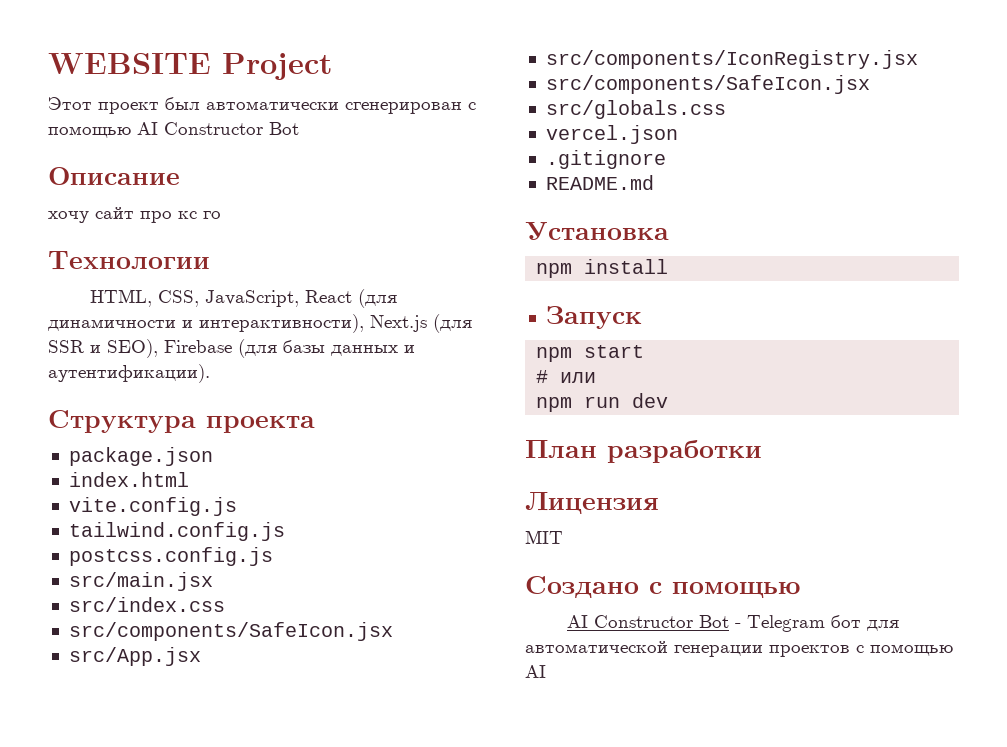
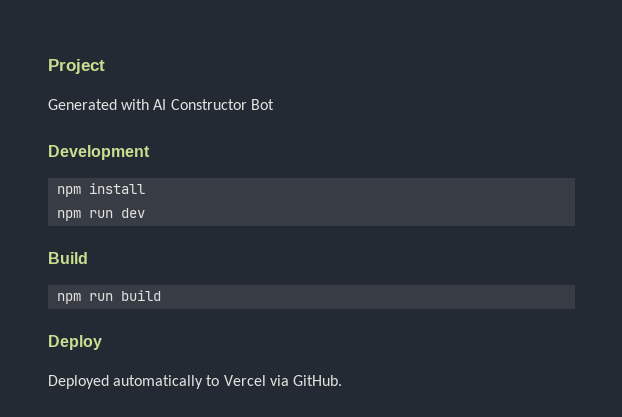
[48,53,211,74] WEBSITE -> (48, 66) none
[48,97,476,114] [48,122,299,138] [48,167,180,185] [48,207,221,223] [48,251,210,270] [90,289,398,308] [48,314,472,333] [48,339,415,358] [48,364,210,383] [48,410,315,433] [68,447,213,466] [68,472,189,487] [68,497,237,516] [68,522,285,541] [68,547,273,566] [68,572,213,591] [68,597,225,612] [68,622,393,641] [68,647,201,666] [545,50,918,69] [545,75,870,94] [545,100,726,119] [545,125,678,144] [545,150,666,169] [545,175,654,190] [525,222,669,240] [536,259,669,278] [545,306,642,329] [536,345,645,362] [536,370,597,383] [536,393,669,412] [525,440,762,463] [525,492,659,514] [525,530,563,544] [525,576,800,598] [567,615,900,632] [525,641,953,657] [525,665,546,678] Этот проект был автоматически сгенерирован с помощью AI Constructor Bot // Описание // хочу сайт про кс го // Технологии // HTML, CSS, JavaScript, React (для динамичности и интерактивности), Next.js (для SSR и SEO), Firebase (для базы данных и аутентификации). // Структура проекта // package.json // index.html // vite.config.js // tailwind.config.js // postcss.config.js // src/main.jsx // src/index.css // src/components/SafeIcon.jsx // src/App.jsx // src/components/IconRegistry.jsx // src/components/SafeIcon.jsx // src/globals.css // vercel.json // .gitignore // README.md // Установка // npm install // Запуск // npm start // # или // npm run dev // План разработки // Лицензия // MIT // Создано с помощью // AI Constructor Bot - Telegram бот для автоматической генерации проектов с помощью AI -> [48,99,274,110] [48,145,150,160] [57,183,146,197] [57,208,146,221] [48,252,88,264] [57,290,162,304] [48,335,102,350] [48,375,342,389] Generated with AI Constructor Bot // Development // npm install // npm run dev // Build // npm run build // Deploy // Deployed automatically to Vercel via GitHub.

